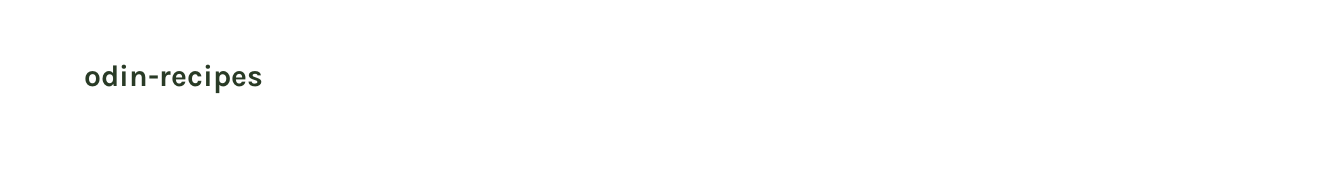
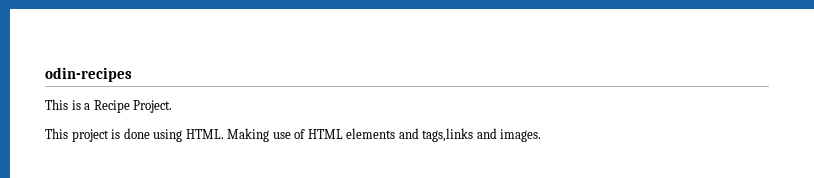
(263, 79) none -> [45,99,173,113] [45,128,542,142] // This is a Recipe Project. // This project is done using HTML. Making use of HTML elements and tags,links and images.

